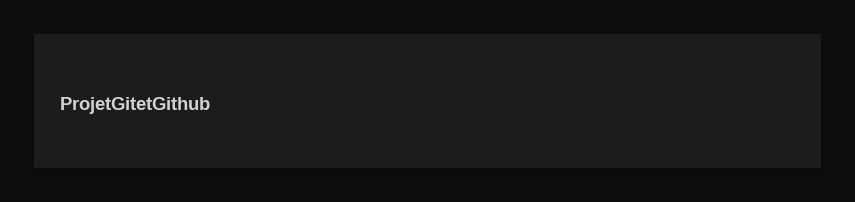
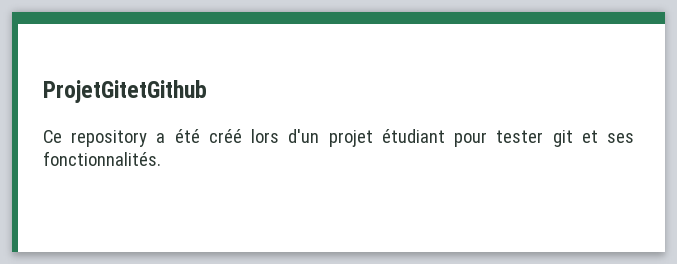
(210, 105) none -> [43,129,634,147] [43,151,161,166] // Ce repository a été créé lors d'un projet étudiant pour tester git et ses fonctionnalités.

